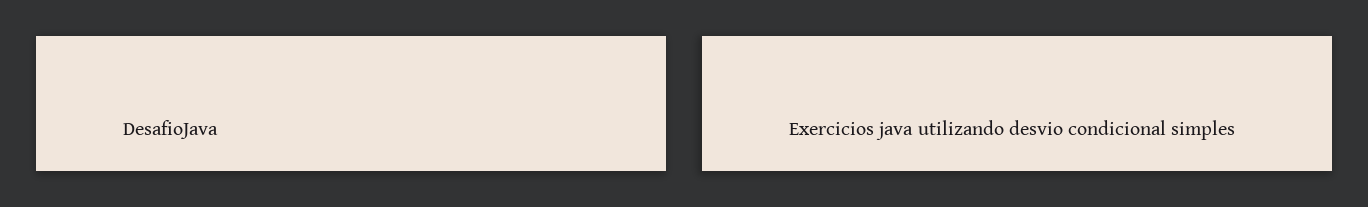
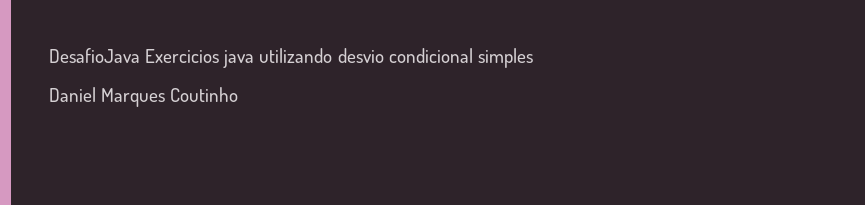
(218, 129) // -> (140, 55) none
(1236, 130) none -> [49,87,239,107] // Daniel Marques Coutinho

